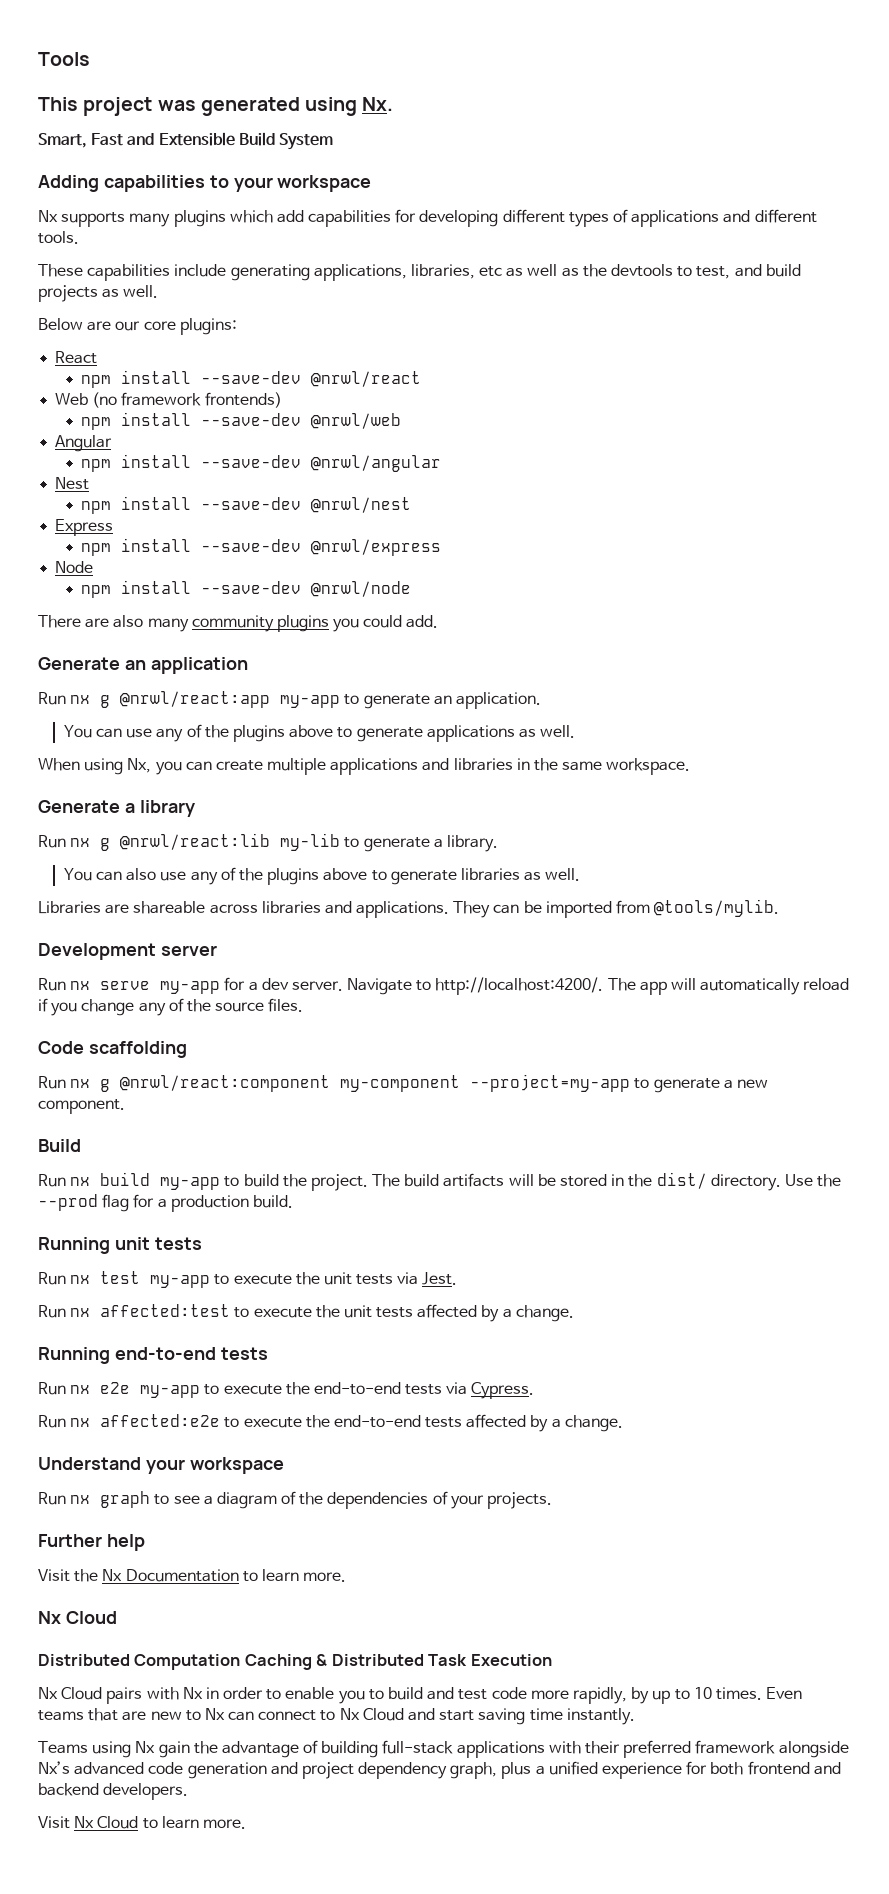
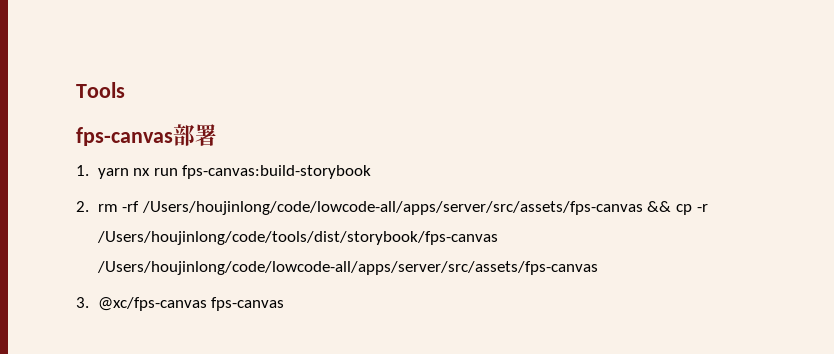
[38,97,394,116] [38,132,333,150] [38,175,372,192] [38,209,817,227] [38,231,79,244] [38,264,801,281] [38,285,159,302] [38,318,237,335] [55,351,98,364] [80,370,421,388] [55,392,282,408] [80,412,401,430] [55,435,113,452] [80,454,441,472] [55,477,90,490] [80,496,411,514] [55,519,114,536] [80,538,441,556] [55,561,94,573] [80,580,411,598] [38,615,439,632] [38,657,248,674] [38,691,541,709] [63,724,576,742] [38,758,691,775] [38,800,195,817] [38,833,498,852] [63,867,581,885] [38,899,780,918] [38,943,217,960] [38,977,850,995] [38,998,304,1016] [38,1041,187,1058] [38,1074,768,1093] [38,1099,125,1114] [38,1139,81,1152] [38,1172,842,1191] [38,1194,293,1212] [38,1237,202,1254] [38,1271,458,1288] [38,1304,574,1322] [38,1347,268,1364] [38,1382,535,1399] [38,1414,623,1432] [38,1457,284,1474] [38,1491,553,1509] [38,1534,145,1551] [38,1569,347,1582] [38,1611,117,1624] [38,1654,552,1670] [38,1687,803,1704] [38,1708,635,1725] [38,1740,849,1758] [38,1761,841,1779] [38,1783,189,1800] [38,1816,246,1829] This project was generated using Nx. // Smart, Fast and Extensible Build System // Adding capabilities to your workspace // Nx supports many plugins which add capabilities for developing different types of applications and different tools. // These capabilities include generating applications, libraries, etc as well as the devtools to test, and build projects as well. // Below are our core plugins: // React // npm install --save-dev @nrwl/react // Web (no framework frontends) // npm install --save-dev @nrwl/web // Angular // npm install --save-dev @nrwl/angular // Nest // npm install --save-dev @nrwl/nest // Express // npm install --save-dev @nrwl/express // Node // npm install --save-dev @nrwl/node // There are also many community plugins you could add. // Generate an application // Run nx g @nrwl/react:app my-app to generate an application. // You can use any of the plugins above to generate applications as well. // When using Nx, you can create multiple applications and libraries in the same workspace. // Generate a library // Run nx g @nrwl/react:lib my-lib to generate a library. // You can also use any of the plugins above to generate libraries as well. // Libraries are shareable across libraries and applications. They can be imported from @tools/mylib. // Development server // Run nx serve my-app for a dev server. Navigate to http://localhost:4200/. The app will automatically reload if you change any of the source files. // Code scaffolding // Run nx g @nrwl/react:component my-component --project=my-app to generate a new component. // Build // Run nx build my-app to build the project. The build artifacts will be stored in the dist/ directory. Use the --prod flag for a production build. // Running unit tests // Run nx test my-app to execute the unit tests via Jest. // Run nx affected:test to execute the unit tests affected by a change. // Running end-to-end tests // Run nx e2e my-app to execute the end-to-end tests via Cypress. // Run nx affected:e2e to execute the end-to-end tests affected by a change. // Understand your workspace // Run nx graph to see a diagram of the dependencies of your projects. // Further help // Visit the Nx Documentation to learn more. // Nx Cloud // Distributed Computation Caching & Distributed Task Execution // Nx Cloud pairs with Nx in order to enable you to build and test code more rapidly, by up to 10 times. Even teams that are new to Nx can connect to Nx Cloud and start saving time instantly. // Teams using Nx gain the advantage of building full-stack applications with their preferred framework alongside Nx’s advanced code generation and project dependency graph, plus a unified experience for both frontend and backend developers. // Visit Nx Cloud to learn more. -> [76,124,217,146] [76,165,372,179] [76,201,708,215] [96,231,498,245] [96,261,598,275] [76,297,285,311] fps-canvas部署 // 1. yarn nx run fps-canvas:build-storybook // 2. rm -rf /Users/houjinlong/code/lowcode-all/apps/server/src/assets/fps-canvas && cp -r /Users/houjinlong/code/tools/dist/storybook/fps-canvas /Users/houjinlong/code/lowcode-all/apps/server/src/assets/fps-canvas // 3. @xc/fps-canvas fps-canvas

